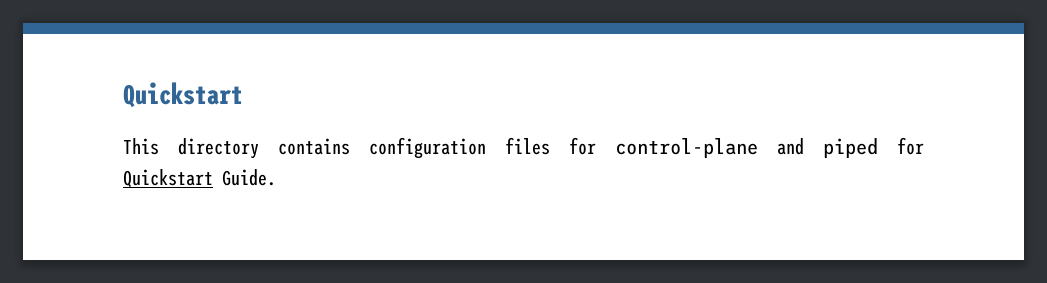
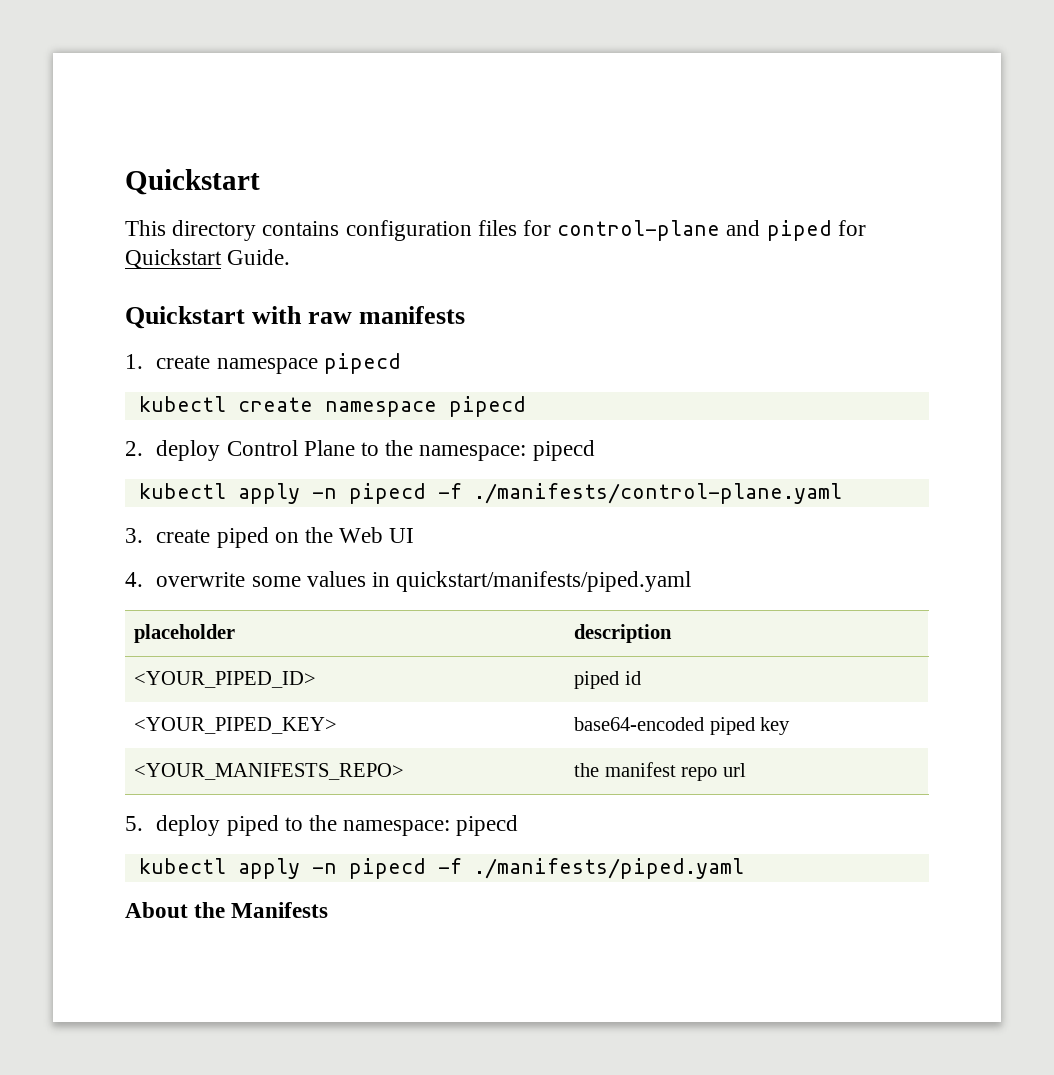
(276, 177) none -> [125,306,466,329] [125,353,401,374] [138,396,526,417] [125,440,595,461] [138,483,842,504] [125,527,415,548] [125,571,692,592] [134,624,236,643] [574,624,673,643] [134,671,317,688] [574,671,641,689] [134,717,338,734] [574,717,791,735] [134,763,405,780] [574,762,746,781] [125,815,519,836] [138,858,744,879] [125,902,329,918] // Quickstart with raw manifests // 1. create namespace pipecd // kubectl create namespace pipecd // 2. deploy Control Plane to the namespace: pipecd // kubectl apply -n pipecd -f ./manifests/control-plane.yaml // 3. create piped on the Web UI // 4. overwrite some values in quickstart/manifests/piped.yaml // placeholder | description // <YOUR_PIPED_ID> | piped id // <YOUR_PIPED_KEY> | base64-encoded piped key // <YOUR_MANIFESTS_REPO> | the manifest repo url // 5. deploy piped to the namespace: pipecd // kubectl apply -n pipecd -f ./manifests/piped.yaml // About the Manifests

